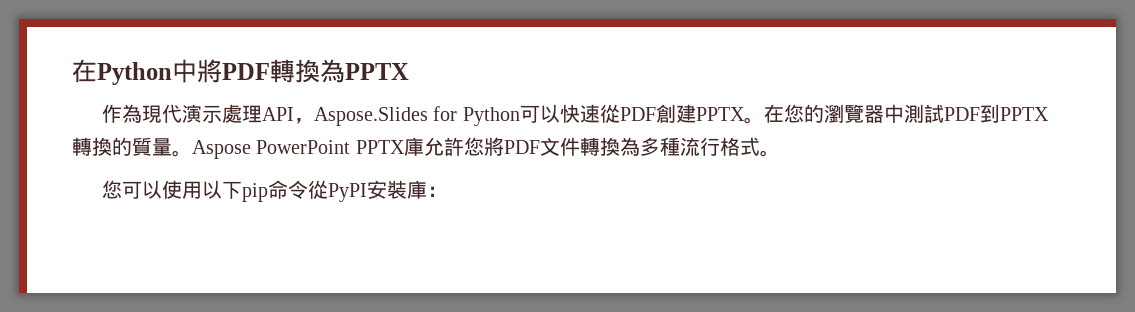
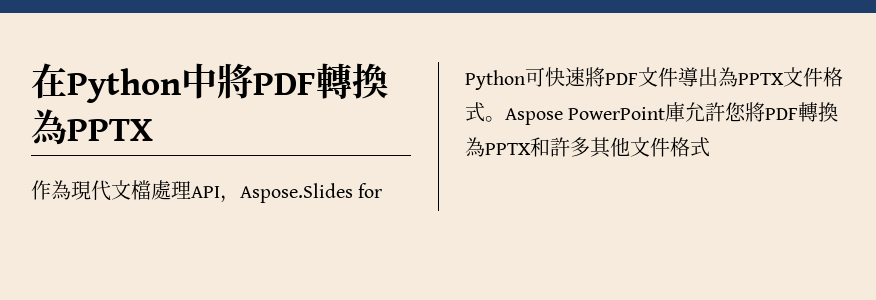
[181,104,222,123] 演示 -> [111,180,151,200] 文檔
[539,104,1049,124] [72,137,172,156] 以快速從PDF創建PPTX。在您的瀏覽器中測試PDF到PPTX轉換的質量 -> [545,67,843,87] [465,102,485,122] 快速將PDF文件導出為PPTX文件格式
[355,140,405,154] PPTX -> (666, 113) none
[539,137,780,157] [101,180,447,202] 文件轉換為多種流行格式。 // 您可以使用以下pip命令從PyPI安裝庫： -> [798,102,839,122] [465,137,710,158] 轉換為PPTX和許多其他文件格式

